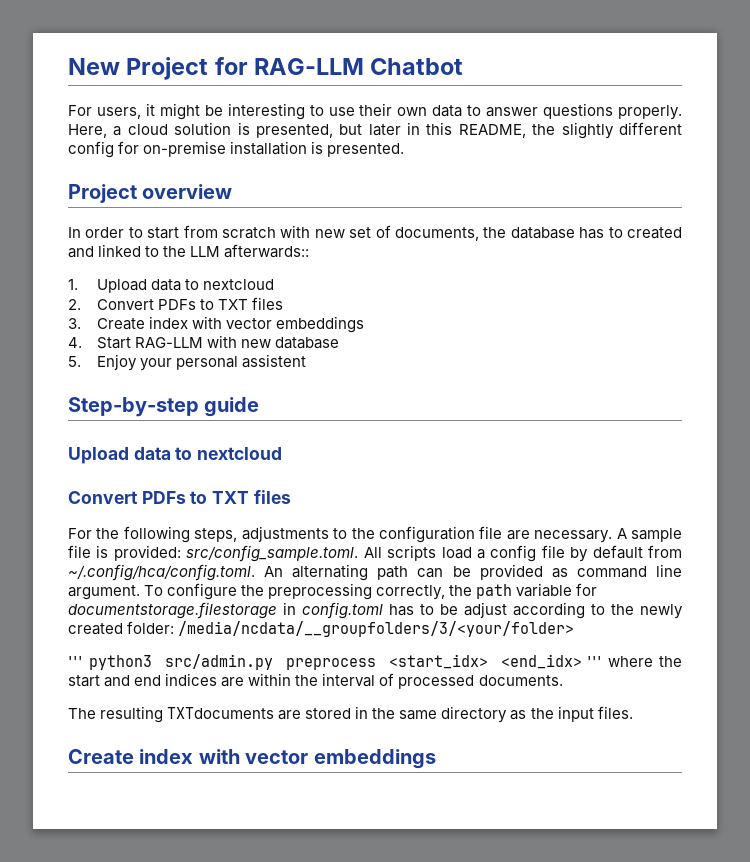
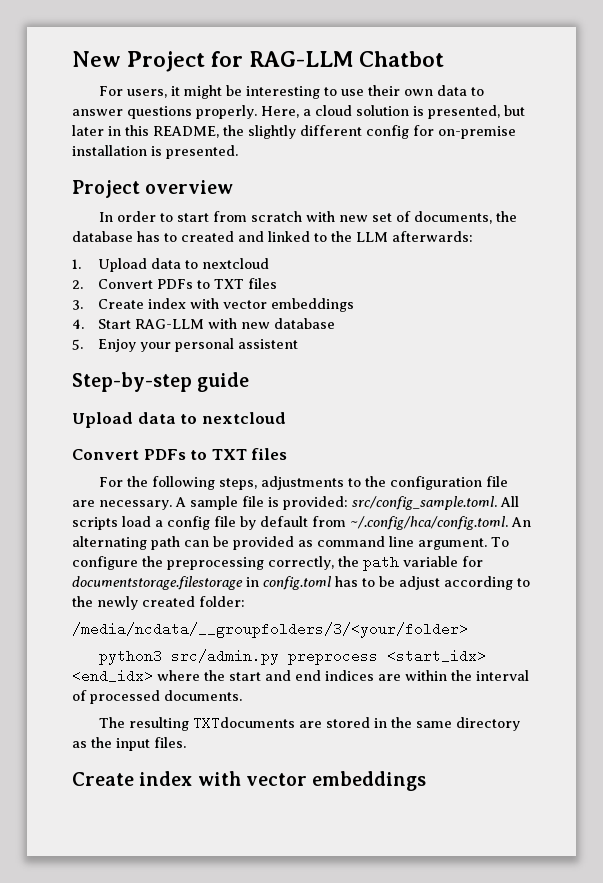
[224,244,310,258] afterwards:: -> [392,231,473,242] afterwards:
(175, 627) none -> (245, 601) //
[68,656,83,667] ''' -> (468, 630) none
[587,656,603,667] ''' -> (153, 676) none

